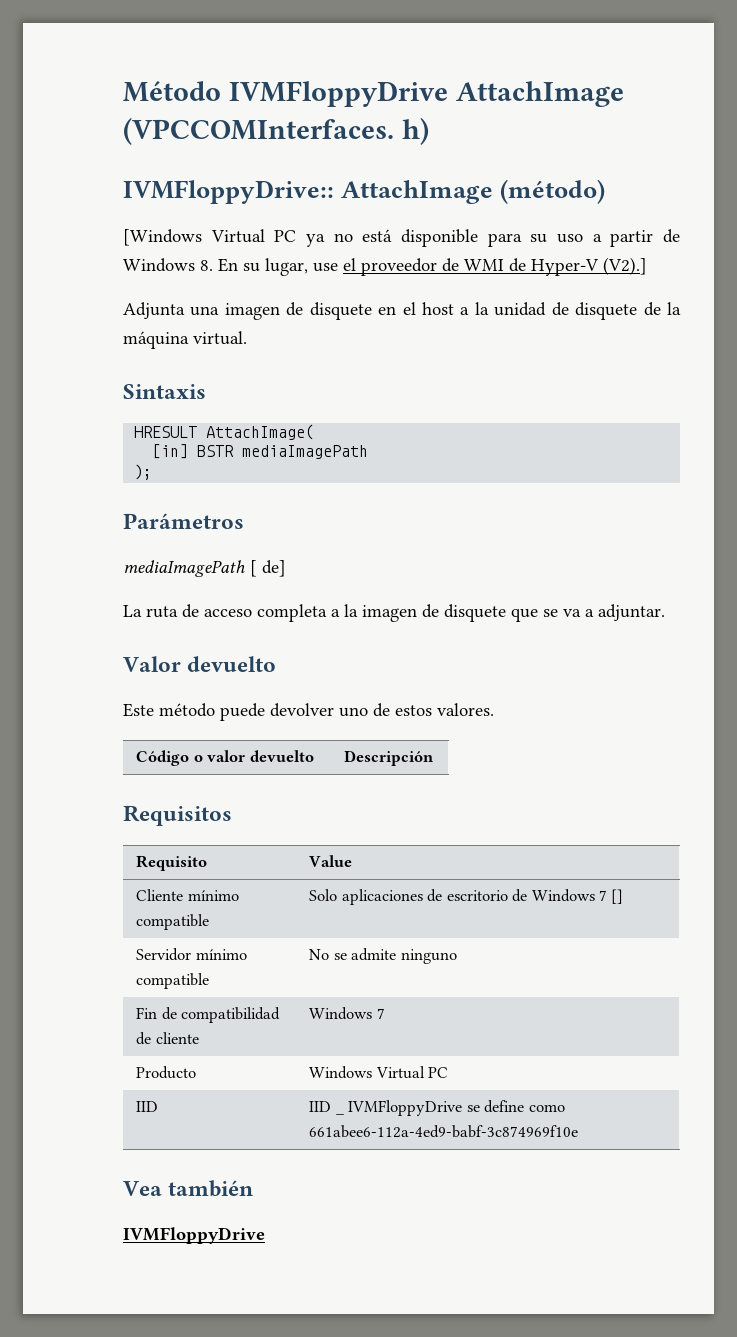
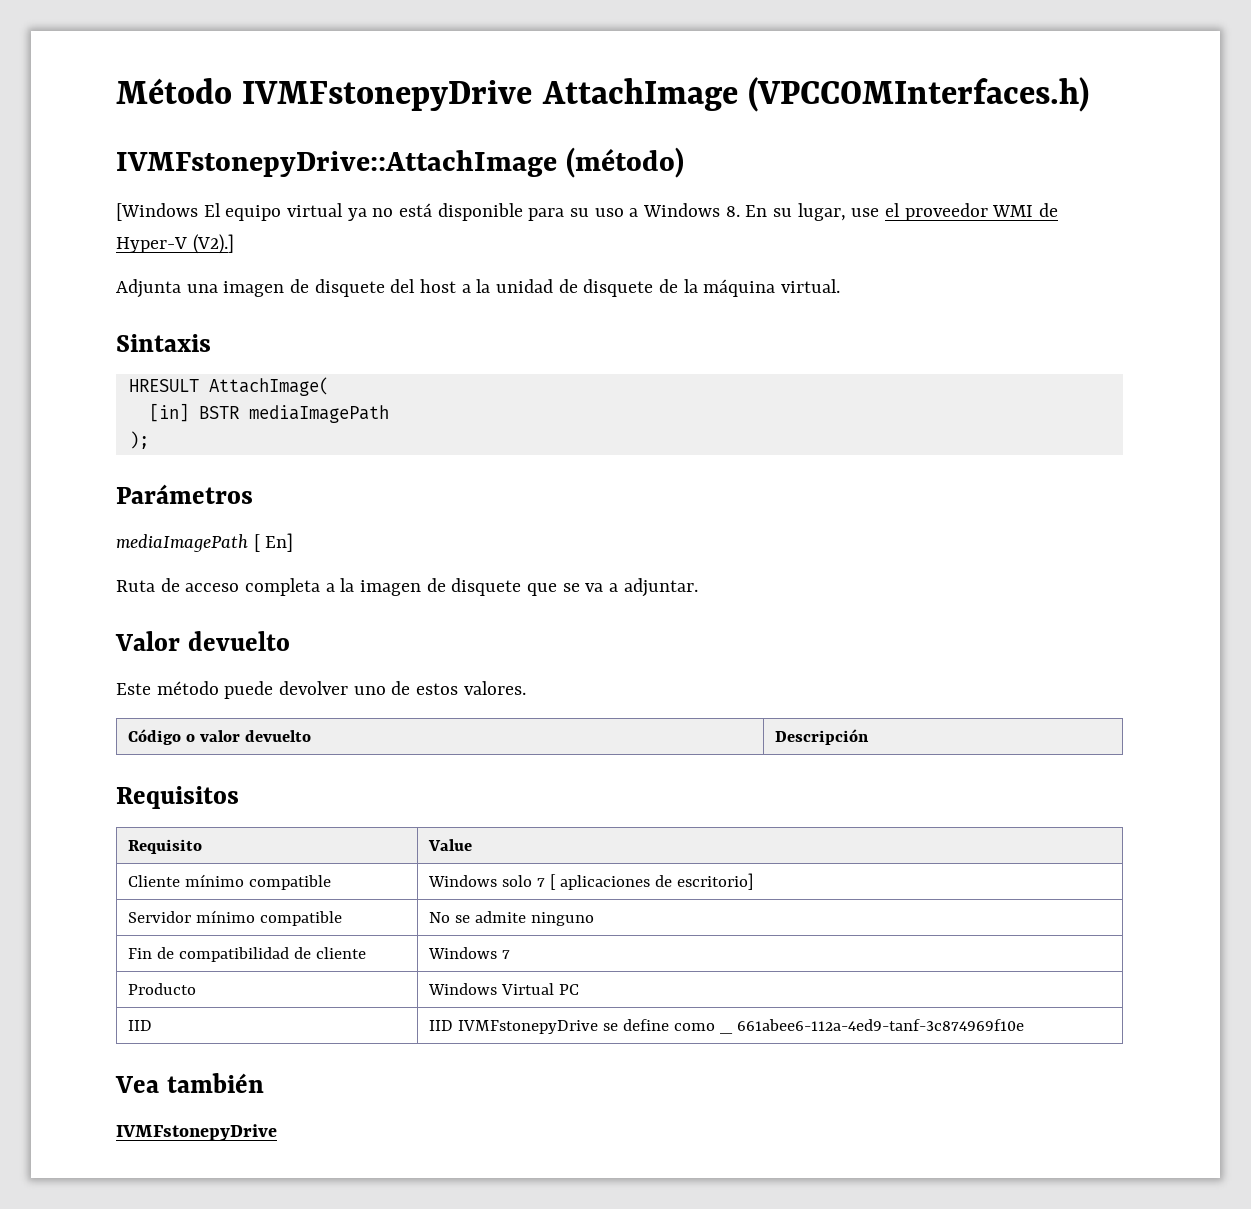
[228,81,624,107] [123,117,429,145] [123,180,494,204] IVMFloppyDrive AttachImage (VPCCOMInterfaces. h) // IVMFloppyDrive:: AttachImage -> [242,77,1089,112] [116,150,557,177] IVMFstonepyDrive AttachImage (VPCCOMInterfaces.h) // IVMFstonepyDrive::AttachImage
[210,229,297,243] Virtual PC -> [203,203,344,221] El equipo virtual
[610,229,681,247] partir de -> (639, 212) none
[442,258,459,272] de -> (988, 212) none
[378,302,416,315] en el -> [390,279,416,293] del
[262,560,286,577] [123,605,178,618] de] // La ruta -> [265,533,294,552] [116,580,155,592] En] // Ruta
[309,889,624,905] Solo aplicaciones de escritorio de Windows 7 [] -> [427,873,754,890] Windows solo 7 [ aplicaciones de escritorio]
[335,1100,463,1116] _ IVMFloppyDrive -> [457,1020,598,1034] IVMFstonepyDrive
[309,1125,579,1138] 661abee6-112a-4ed9-babf-3c874969f10e -> [720,1031,734,1034] [737,1019,1025,1031] _ 661abee6-112a-4ed9-tanf-3c874969f10e
[123,1227,265,1244] IVMFloppyDrive -> [116,1124,277,1141] IVMFstonepyDrive

